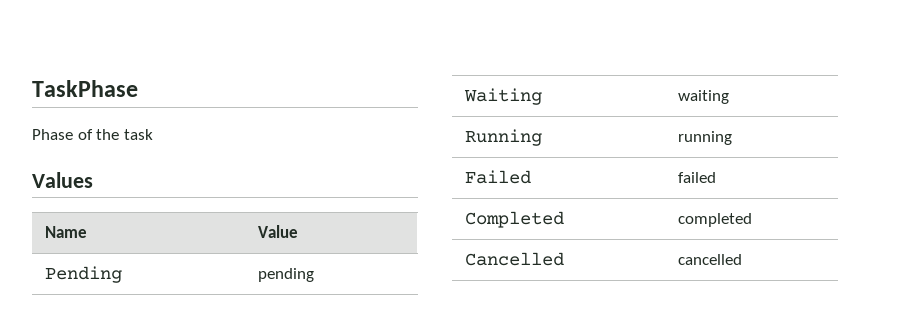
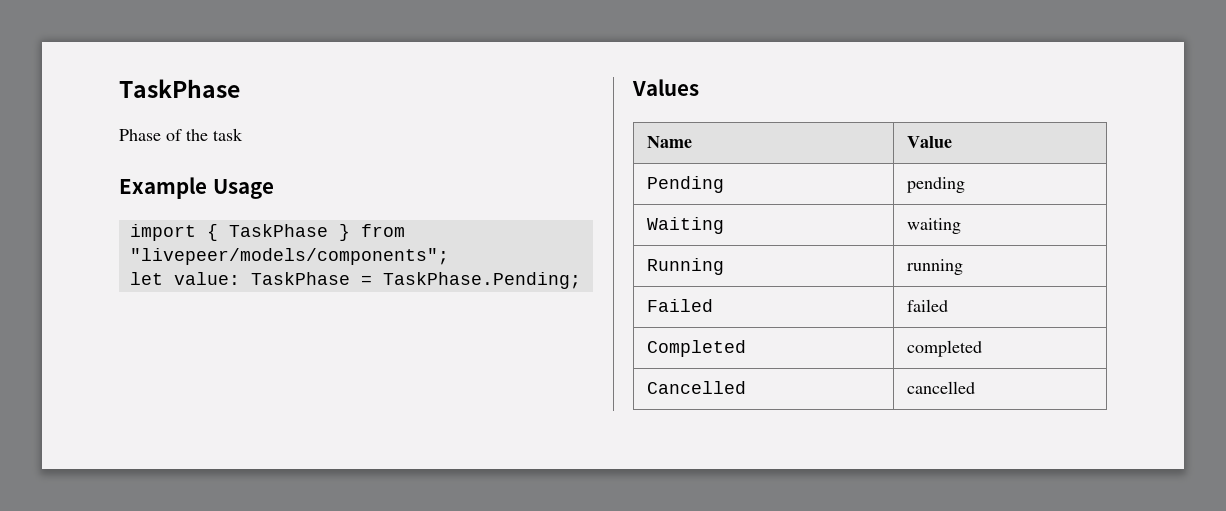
(153, 134) none -> [119,177,274,199] [129,224,405,241] [129,248,449,265] [129,272,581,289] // Example Usage // import { TaskPhase } from "livepeer/models/components"; // let value: TaskPhase = TaskPhase.Pending;

